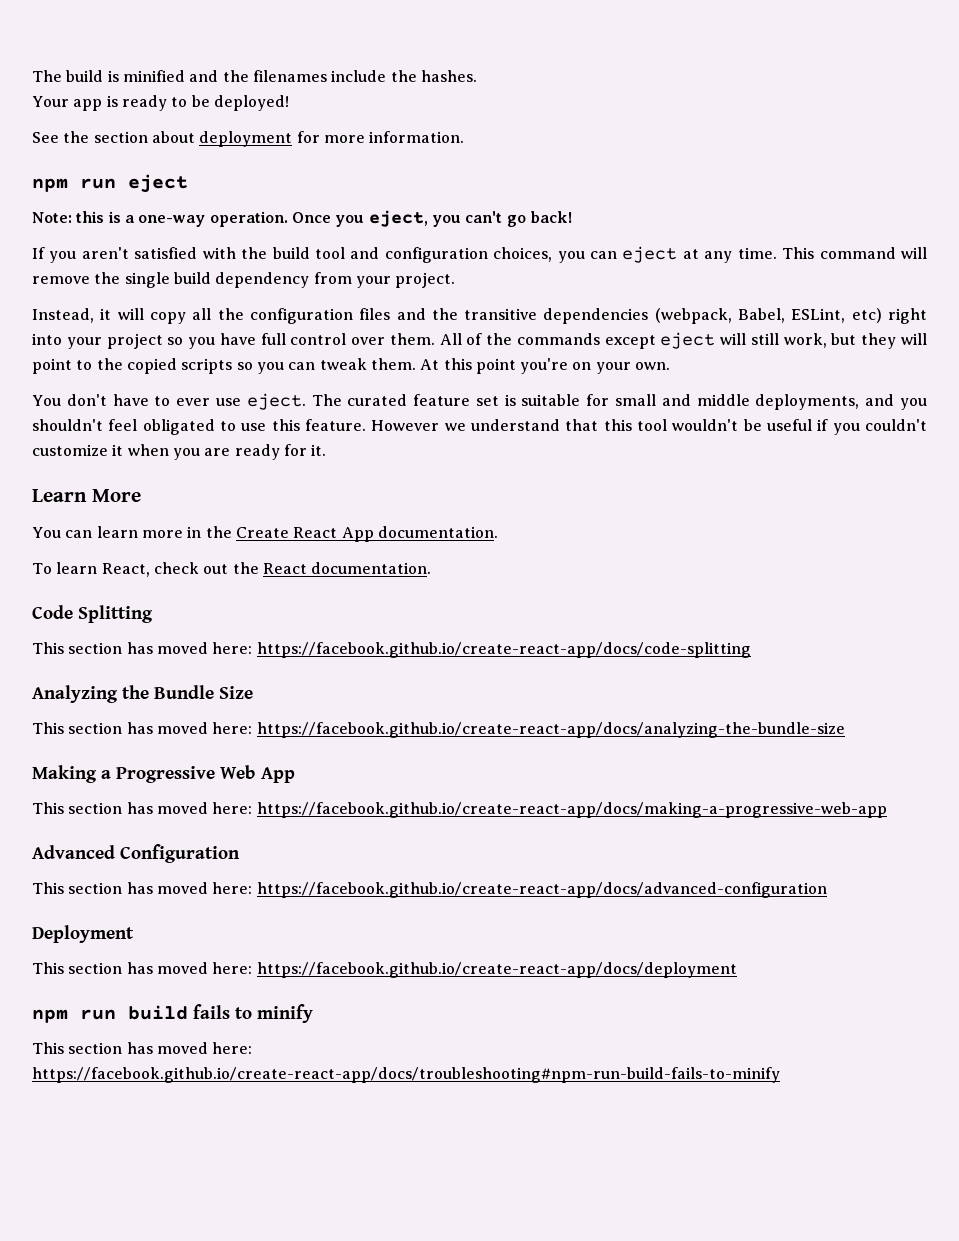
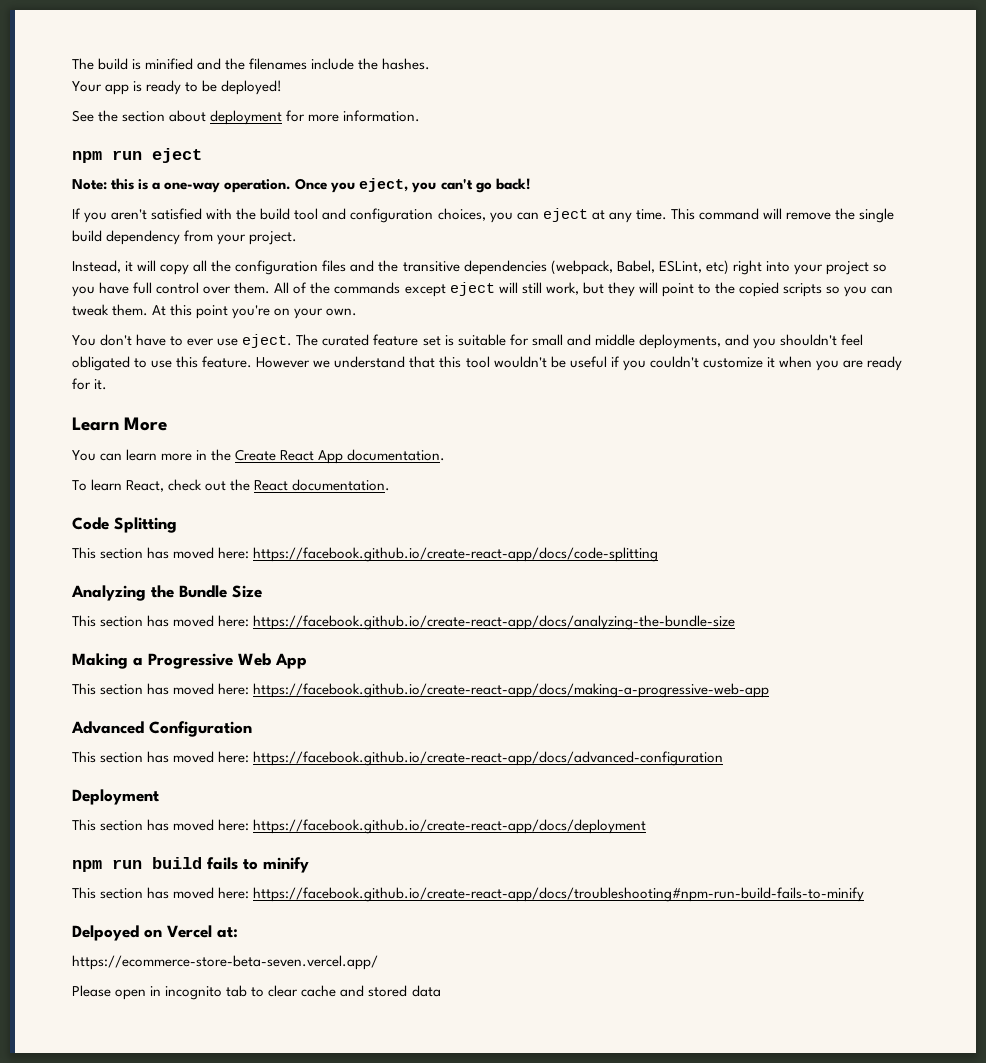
(780, 1075) none -> [72,925,238,941] [72,955,378,970] [72,985,441,1000] // Delpoyed on Vercel at: // https://ecommerce-store-beta-seven.vercel.app/ // Please open in incognito tab to clear cache and stored data

